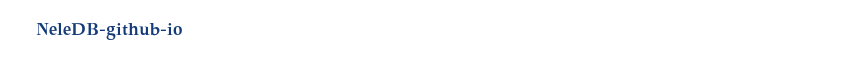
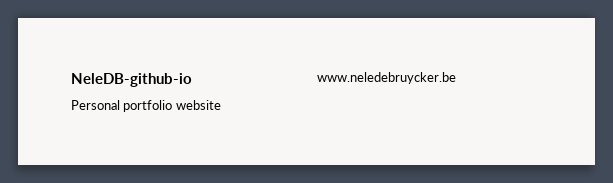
(182, 31) none -> [71,100,221,112] [317,72,456,84] // Personal portfolio website www.neledebruycker.be

